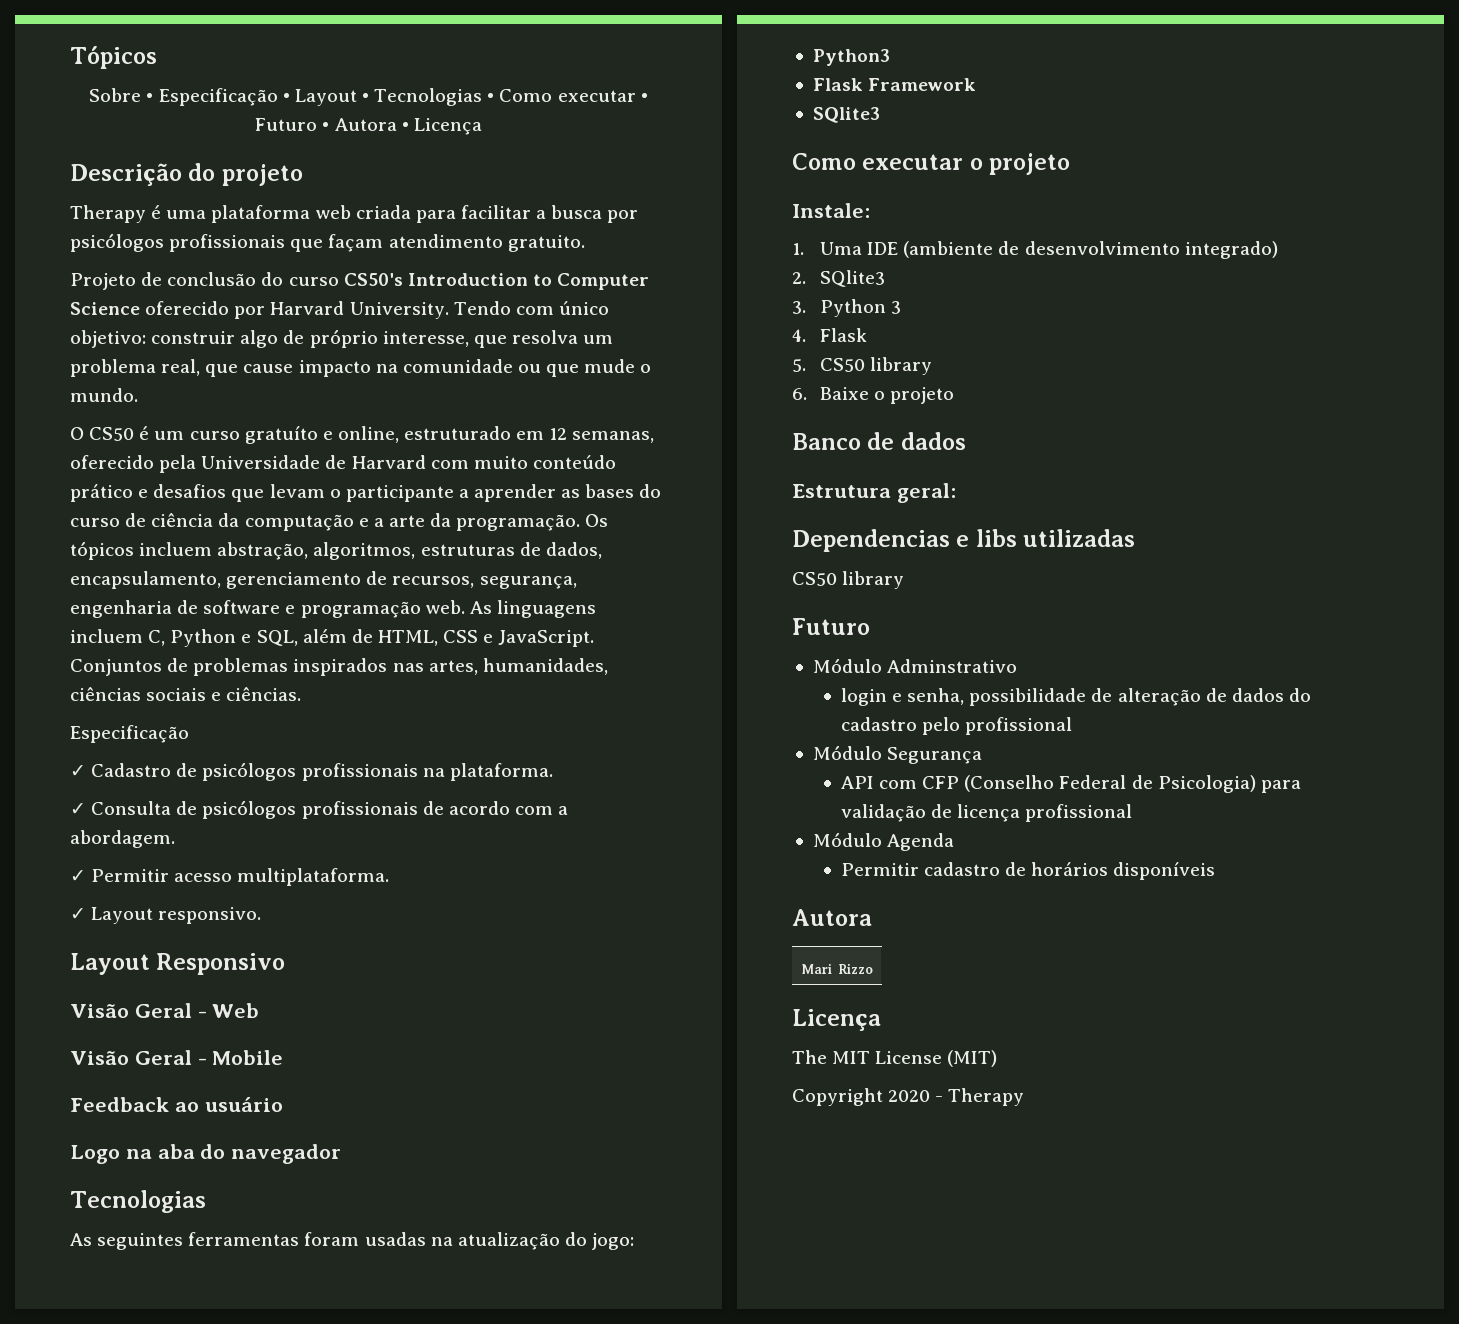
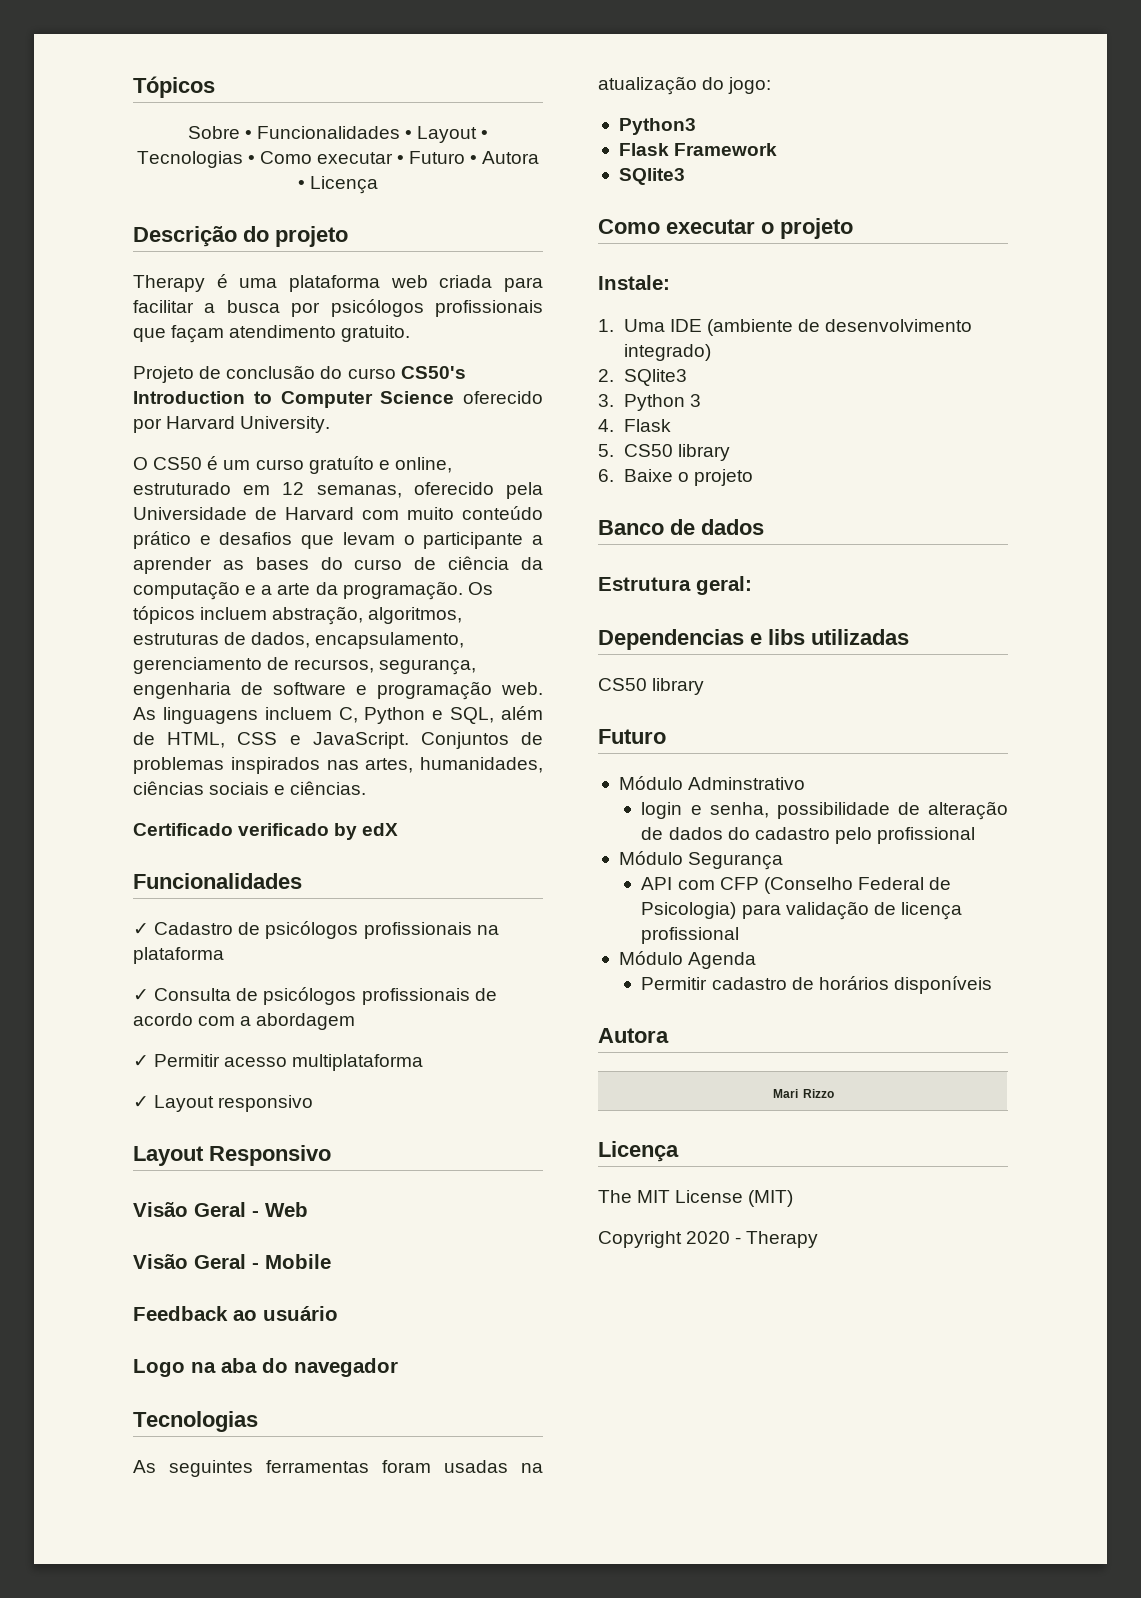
[158,88,278,106] Especificação -> [256,126,400,139] Funcionalidades
[453,301,609,315] [70,329,614,348] [70,359,652,377] [70,388,138,402] Tendo com único objetivo: construir algo de próprio interesse, que resolva um problema real, que cause impacto na comunidade ou que mude o mundo. -> (331, 424) none
[70,725,189,743] Especificação -> [133,823,399,840] [133,873,302,889] Certificado verificado by edX // Funcionalidades
[449,763,553,781] plataforma. -> [133,947,224,964] plataforma
[70,830,175,848] abordagem. -> [256,1013,356,1030] abordagem
[237,868,390,886] multiplataforma. -> [292,1054,424,1071] multiplataforma
[158,907,262,924] responsivo. -> [218,1095,314,1112] responsivo

